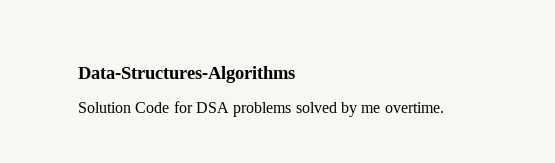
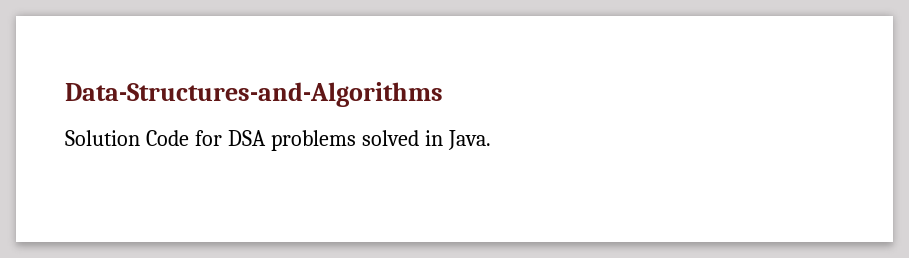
[78,66,295,83] Data-Structures-Algorithms -> [65,82,443,107] Data-Structures-and-Algorithms
[340,102,444,117] by me overtime. -> [424,130,491,150] in Java.

